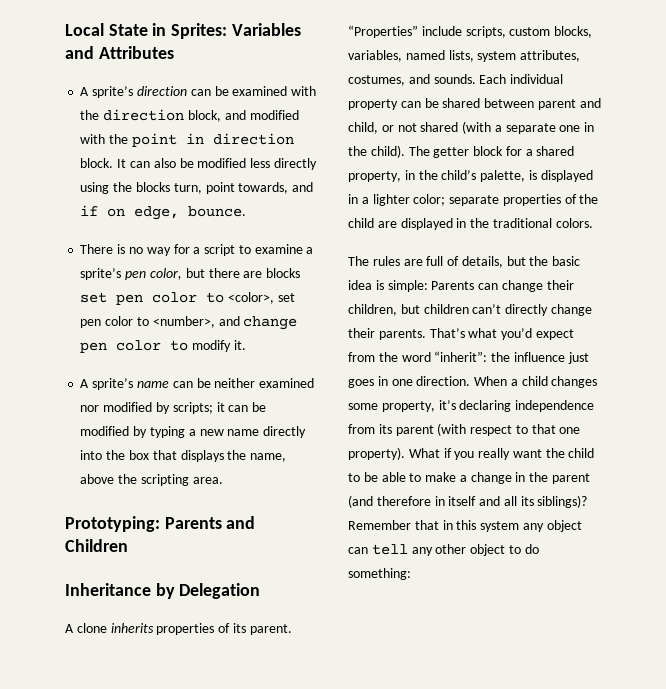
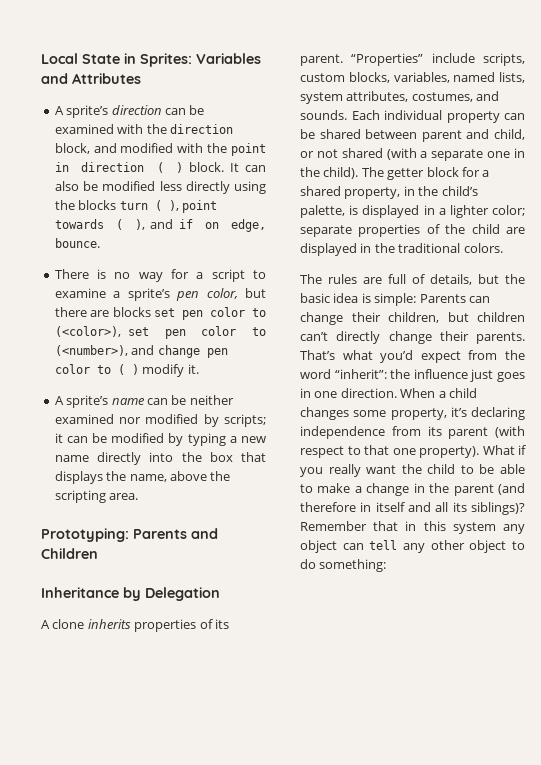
(294, 139) none -> [156,162,184,173] ( )
[173,182,289,194] turn, point towards, -> [119,200,217,213] [54,219,145,230] turn ( ), point towards ( ),
[228,292,295,304] [80,316,215,328] <color>, set pen color to <number>, -> [54,326,266,339] [54,345,128,356] (<color>), set pen color to (<number>),
(189, 345) none -> [117,364,139,375] ( )

